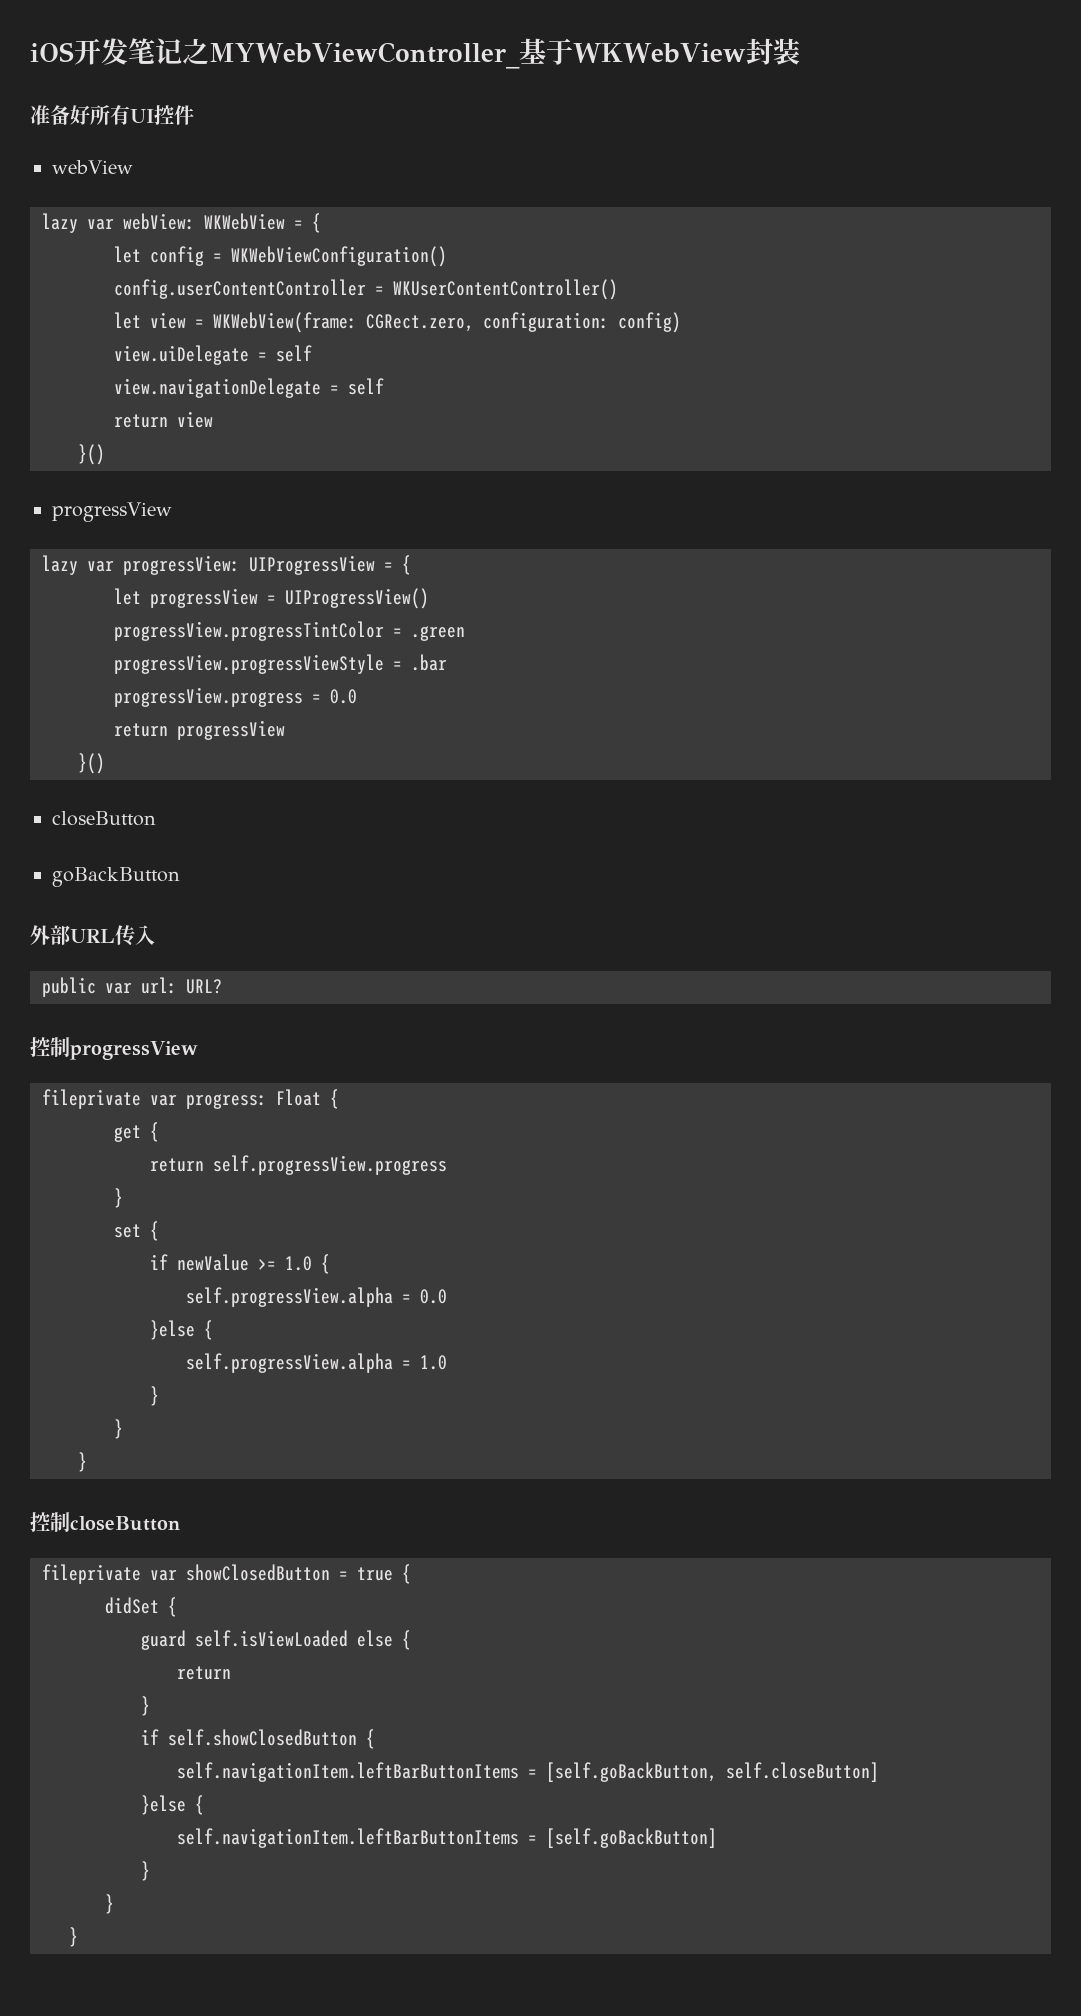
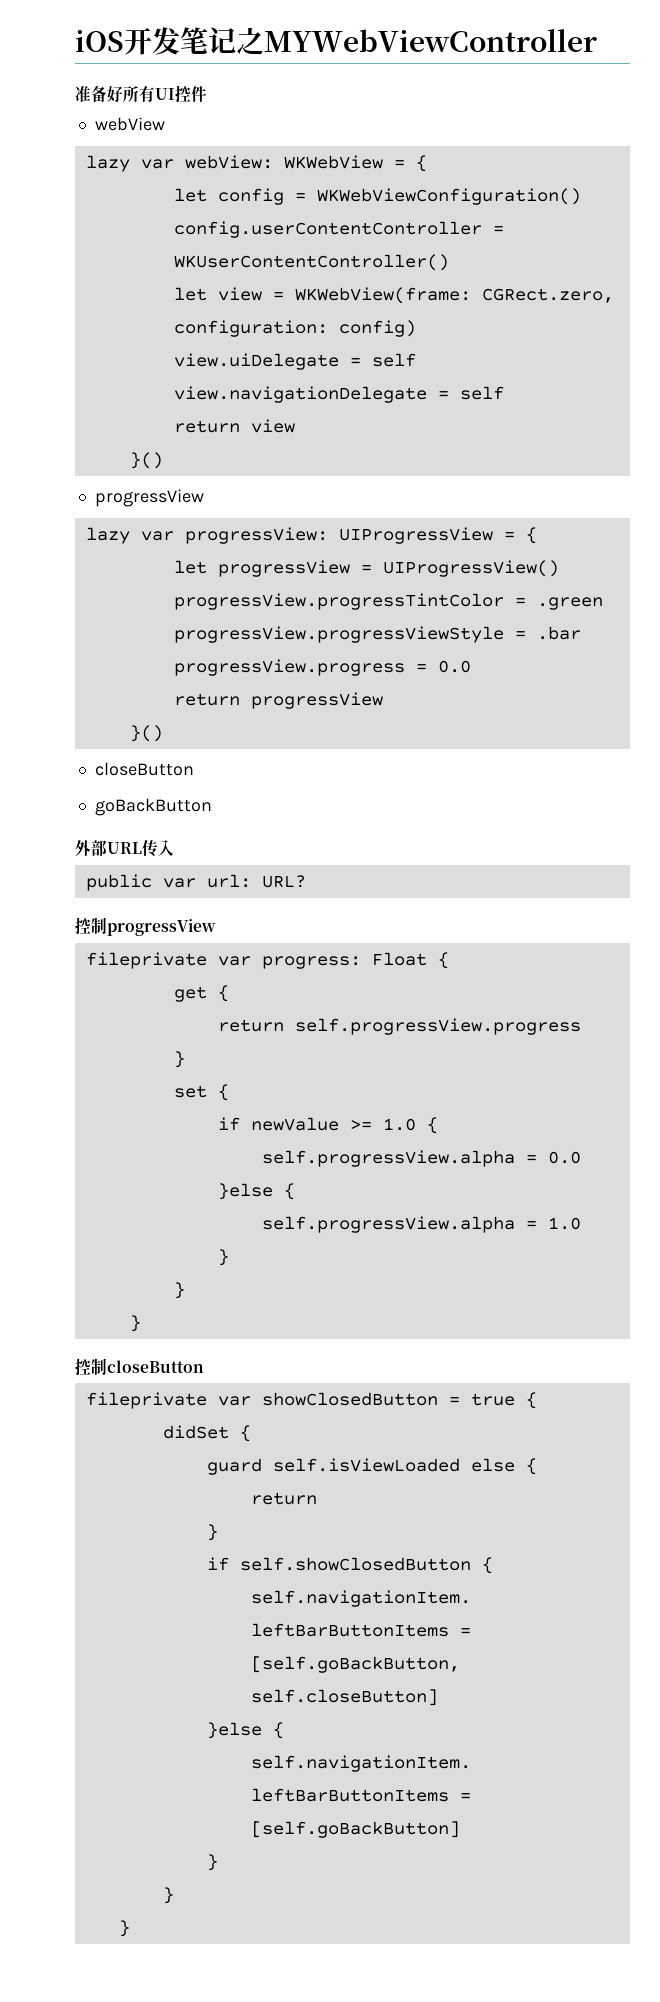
[209,38,800,69] MYWebViewController_基于WKWebView封装 -> [264,29,597,52] MYWebViewController

